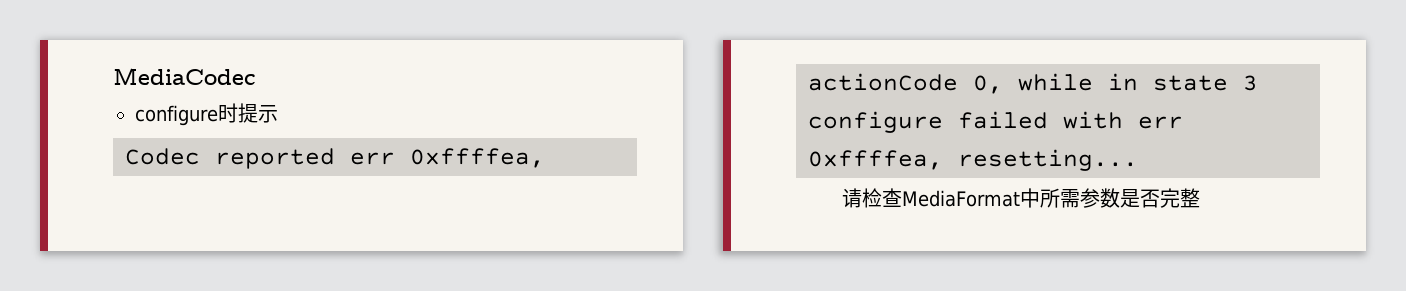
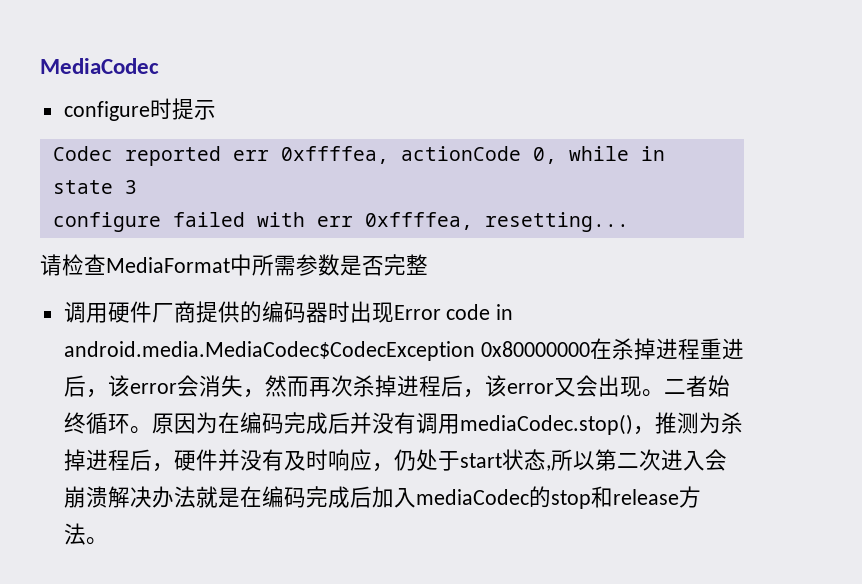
(1200, 198) none -> [63,301,514,323] [63,338,744,361] [63,375,730,398] [63,412,743,435] [63,449,727,472] [63,486,701,509] [63,523,108,545] // 调用硬件厂商提供的编码器时出现Error code in android.media.MediaCodec$CodecException 0x80000000在杀掉进程重进后，该error会消失，然而再次杀掉进程后，该error又会出现。二者始终循环。原因为在编码完成后并没有调用mediaCodec.stop()，推测为杀掉进程后，硬件并没有及时响应，仍处于start状态,所以第二次进入会崩溃解决办法就是在编码完成后加入mediaCodec的stop和release方法。

